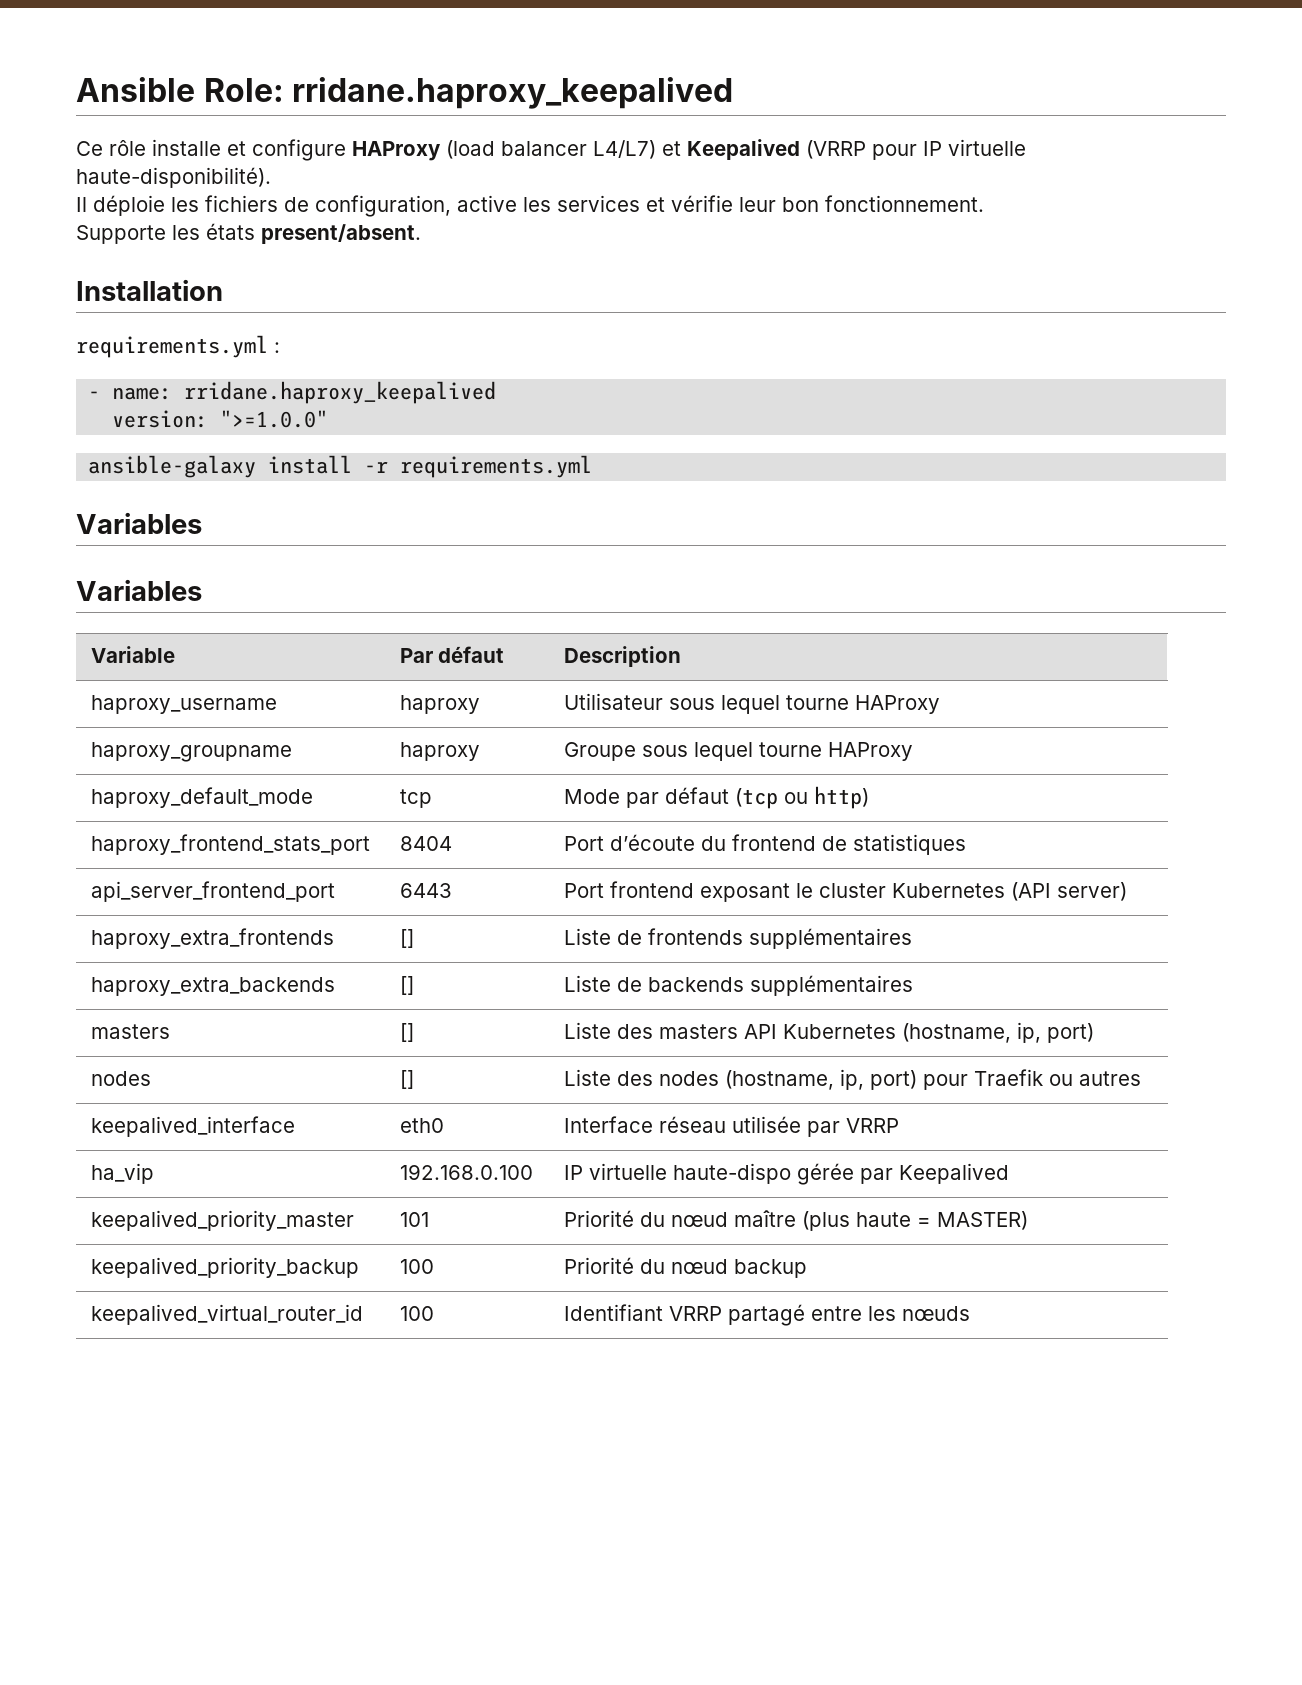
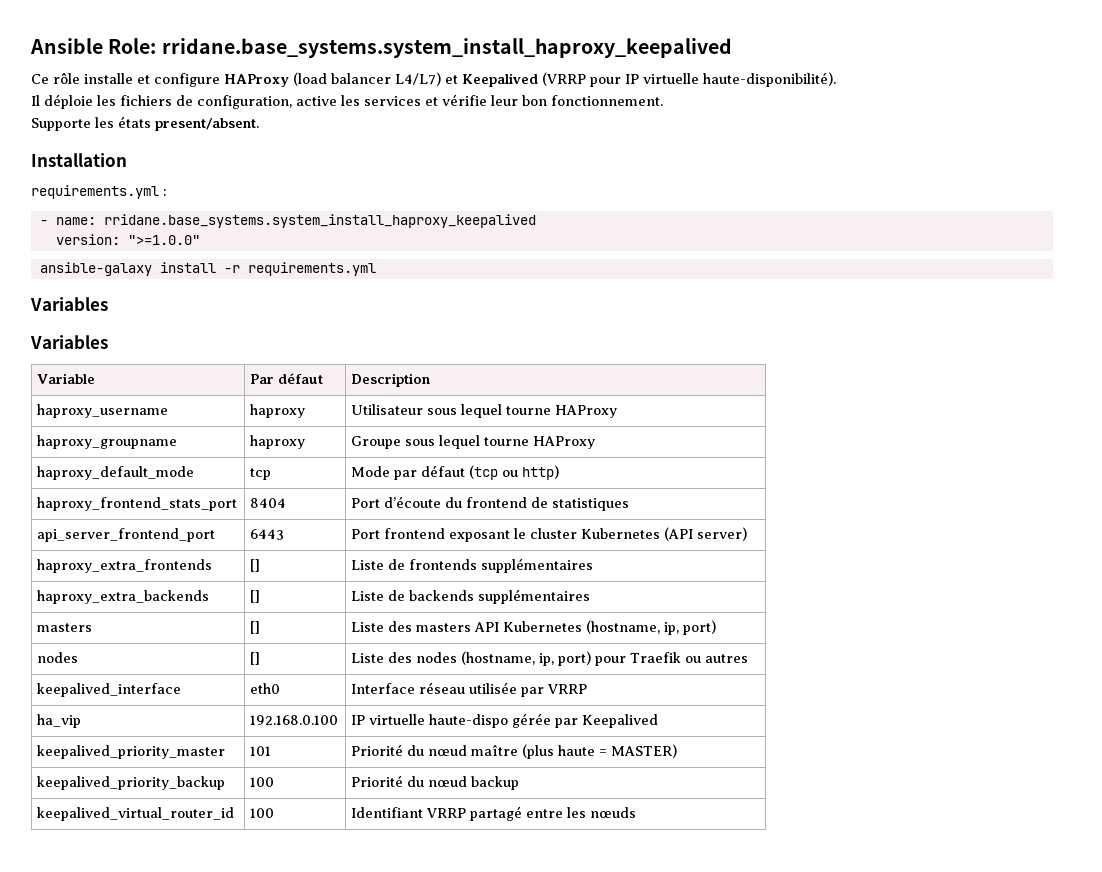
[292,77,734,109] rridane.haproxy_keepalived -> [161,38,732,58] rridane.base_systems.system_install_haproxy_keepalived
[184,381,497,404] rridane.haproxy_keepalived -> [103,214,536,228] rridane.base_systems.system_install_haproxy_keepalived

